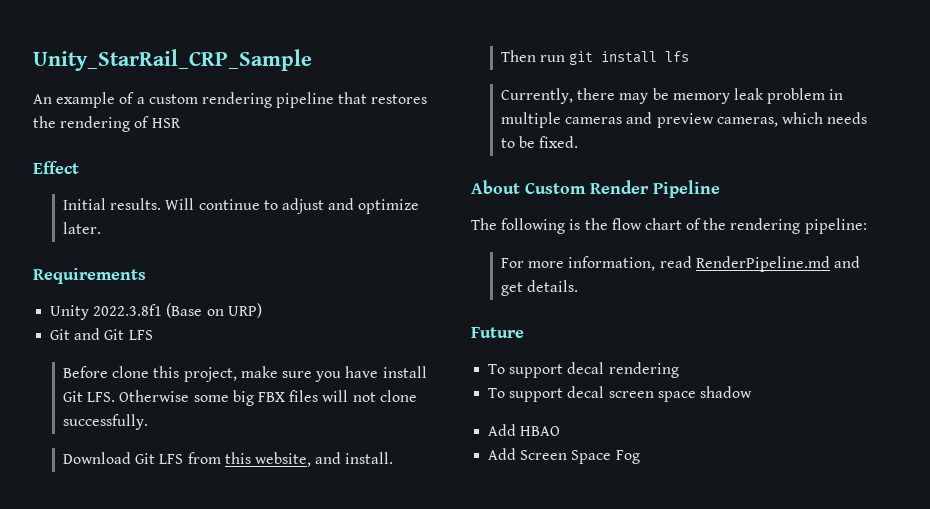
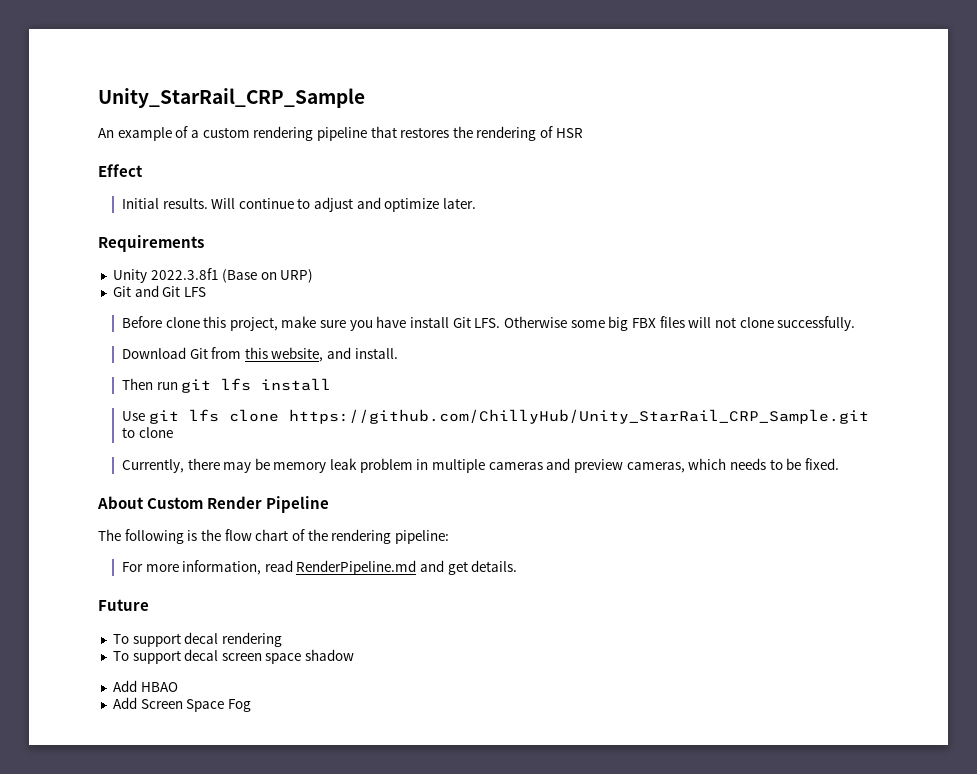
[159,454,184,464] LFS -> (208, 353) none
[601,51,690,63] install lfs -> [221,378,332,391] [121,409,869,424] [121,427,173,438] lfs install // Use git lfs clone https://github.com/ChillyHub/Unity_StarRail_CRP_Sample.git to clone

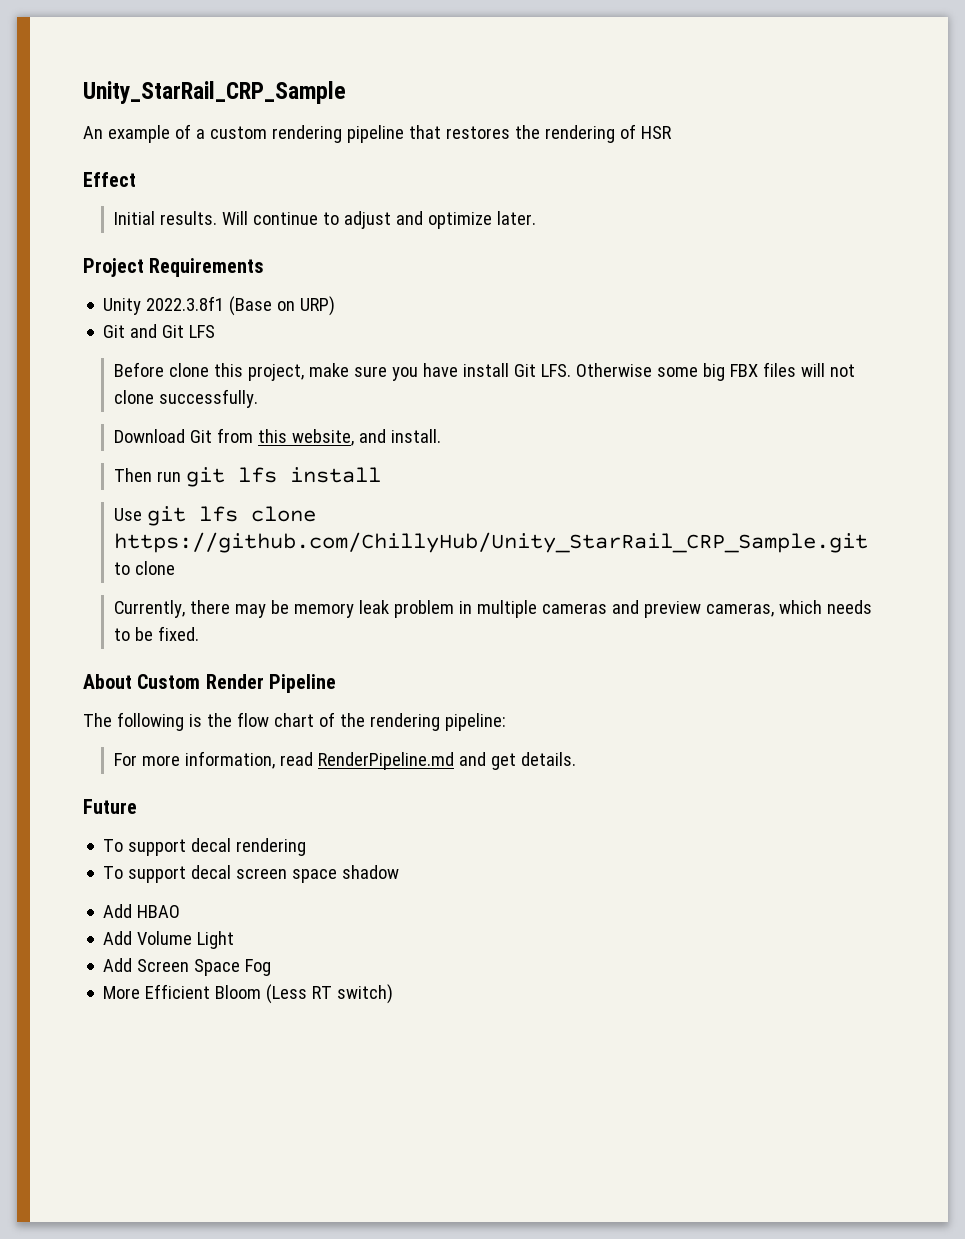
(477, 203) none -> [83,258,144,277] Project
(178, 687) none -> [103,931,235,949] // Add Volume Light
(251, 705) none -> [103,984,394,1004] // More Efficient Bloom (Less RT switch)

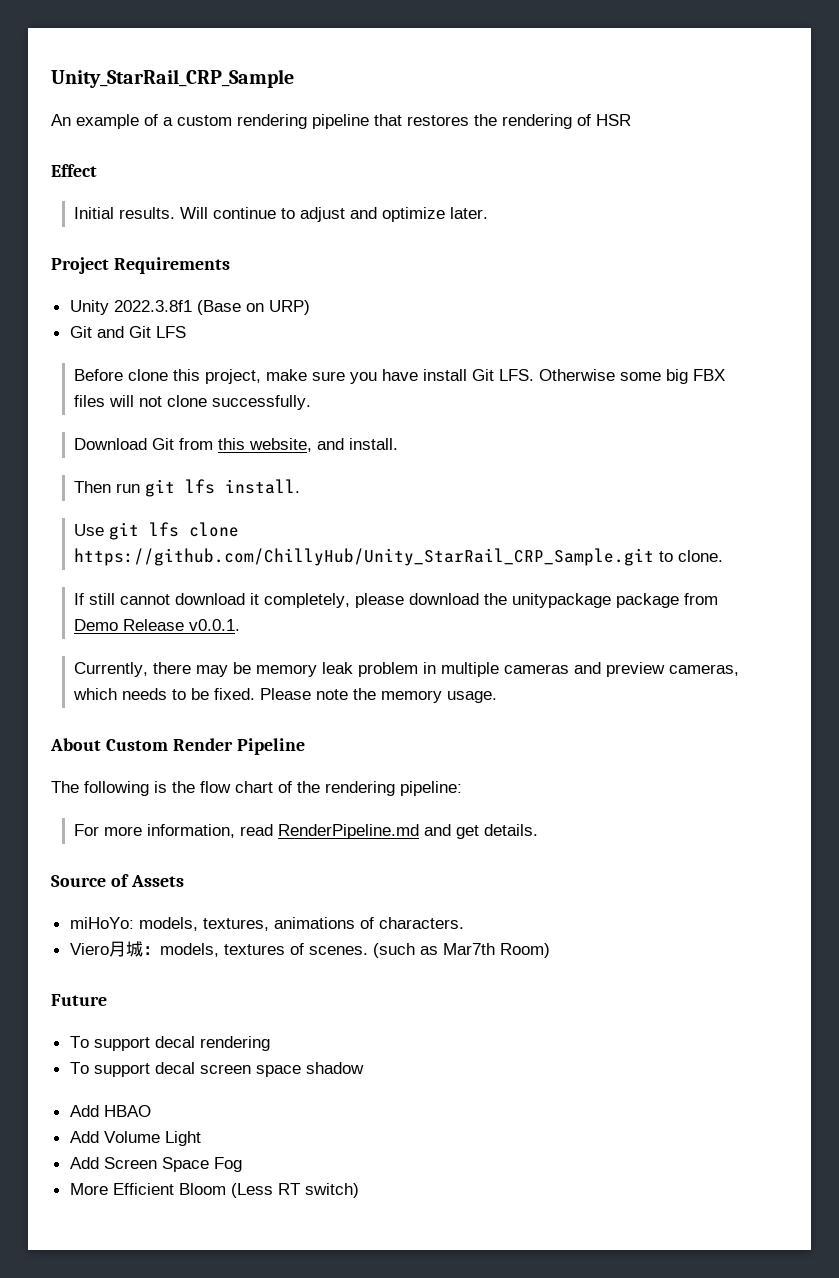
[289,467,381,483] install -> [225,479,301,494] install.
[134,561,175,575] clone -> [678,550,724,562] [74,593,719,608] [74,619,241,631] clone. // If still cannot download it completely, please download the unitypackage package from Demo Release v0.0.1.
(199, 633) none -> [260,688,498,703] Please note the memory usage.
(576, 759) none -> [51,874,184,887] [69,917,464,931] [69,941,550,958] // Source of Assets // miHoYo: models, textures, animations of characters. // Viero月城：models, textures of scenes. (such as Mar7th Room)

